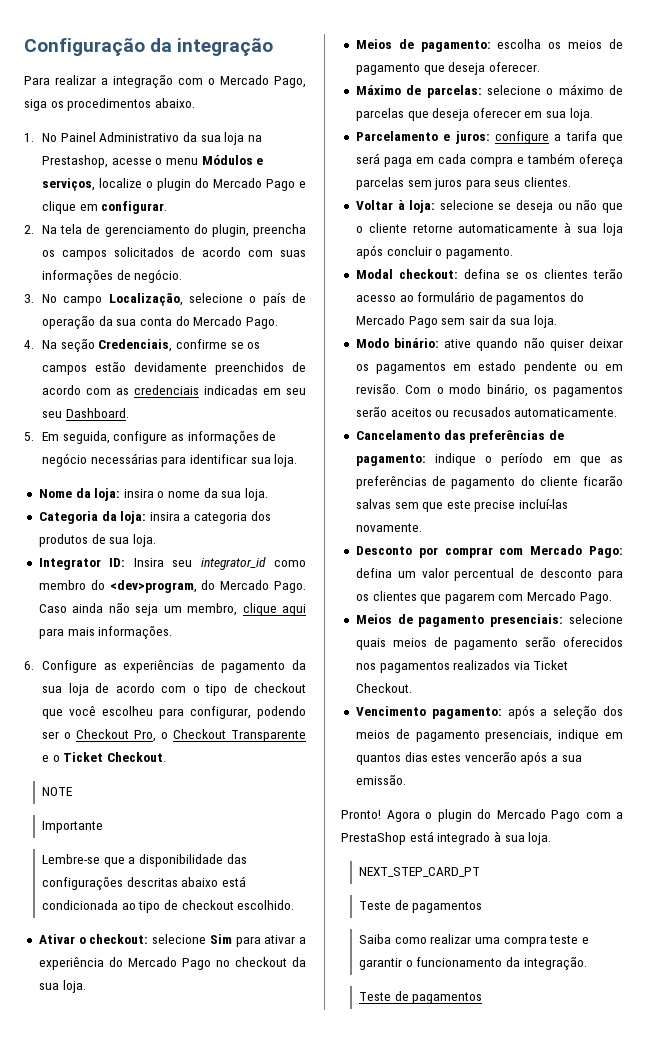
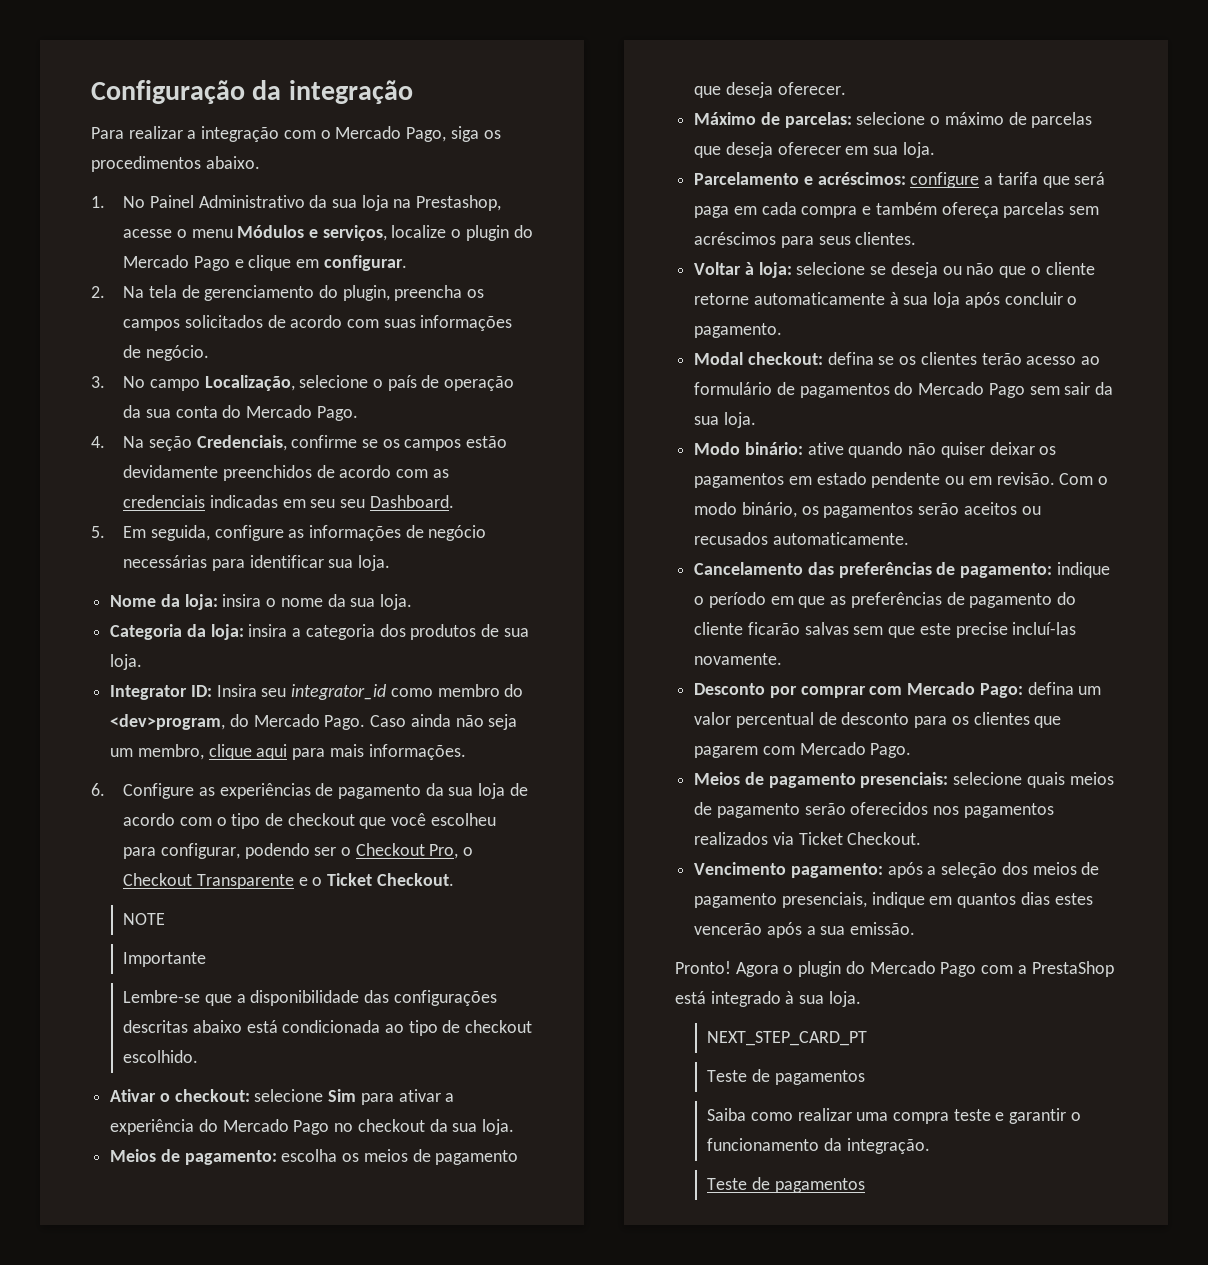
[455,131,490,144] juros: -> [817,172,906,185] acréscimos:
[434,178,463,190] juros -> [694,232,777,245] acréscimos

